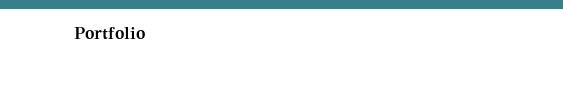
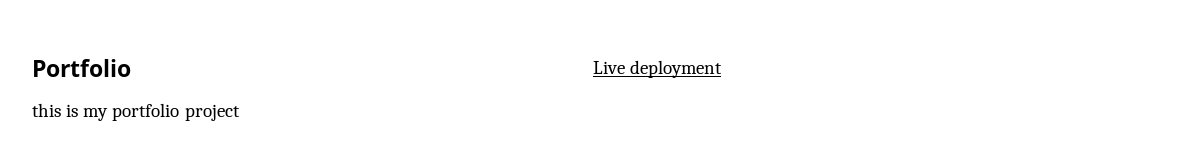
(145, 33) none -> [32,103,240,121] [593,60,723,78] // this is my portfolio project // Live deployment

